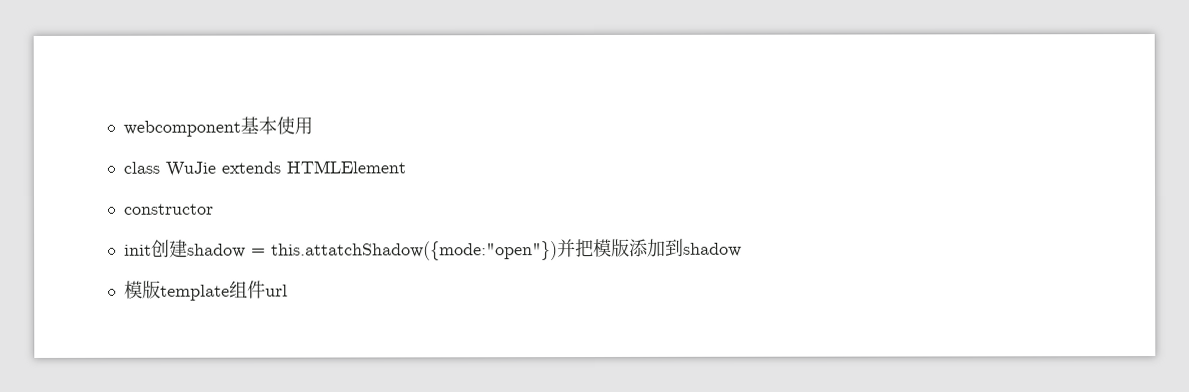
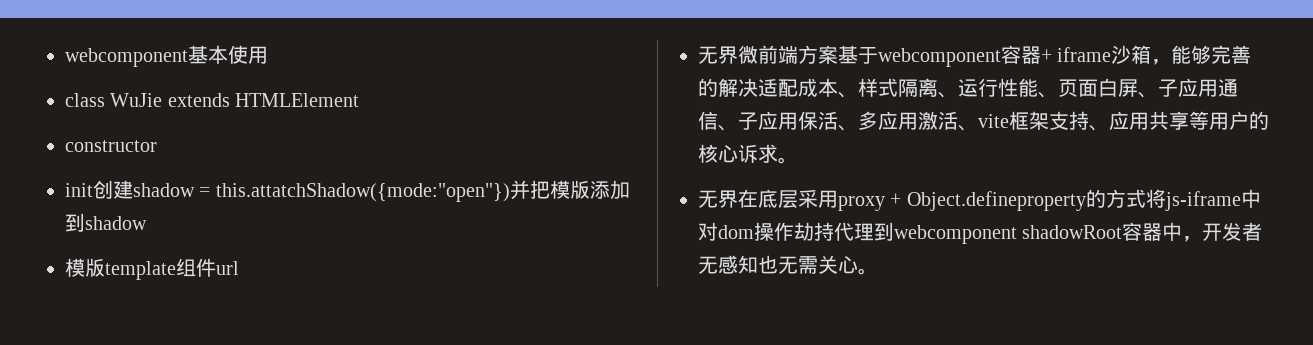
(288, 290) none -> [698,45,1252,67] [698,78,1238,98] [698,111,1269,131] [698,144,798,164] [698,189,1261,211] [698,222,1263,244] [698,255,878,275] // 无界微前端方案基于webcomponent容器+ iframe沙箱，能够完善的解决适配成本、样式隔离、运行性能、页面白屏、子应用通信、子应用保活、多应用激活、vite框架支持、应用共享等用户的核心诉求。 // 无界在底层采用proxy + Object.defineproperty的方式将js-iframe中对dom操作劫持代理到webcomponent shadowRoot容器中，开发者无感知也无需关心。

